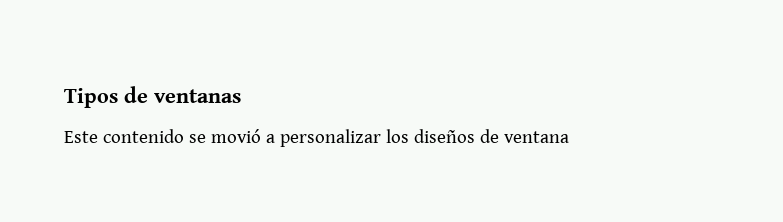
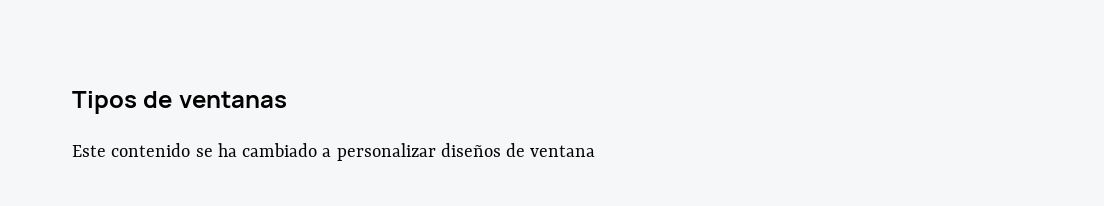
[210,129,261,143] movió -> [217,143,318,157] ha cambiado
[385,129,409,143] los -> (436, 152) none

